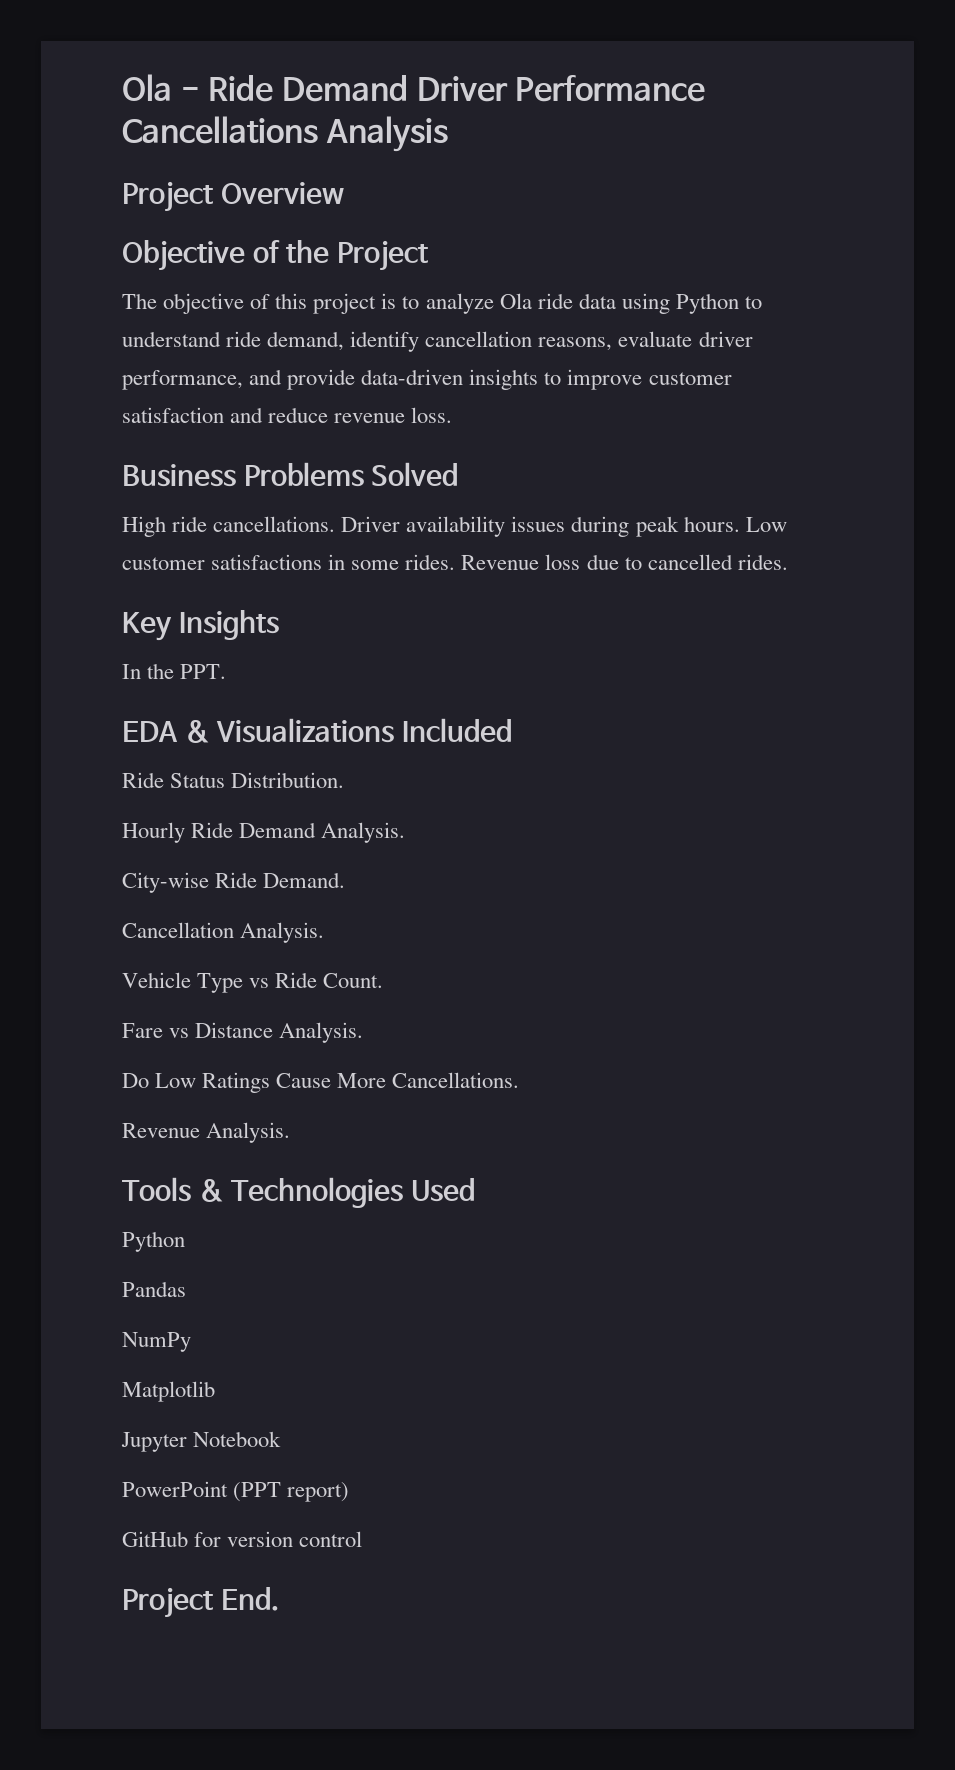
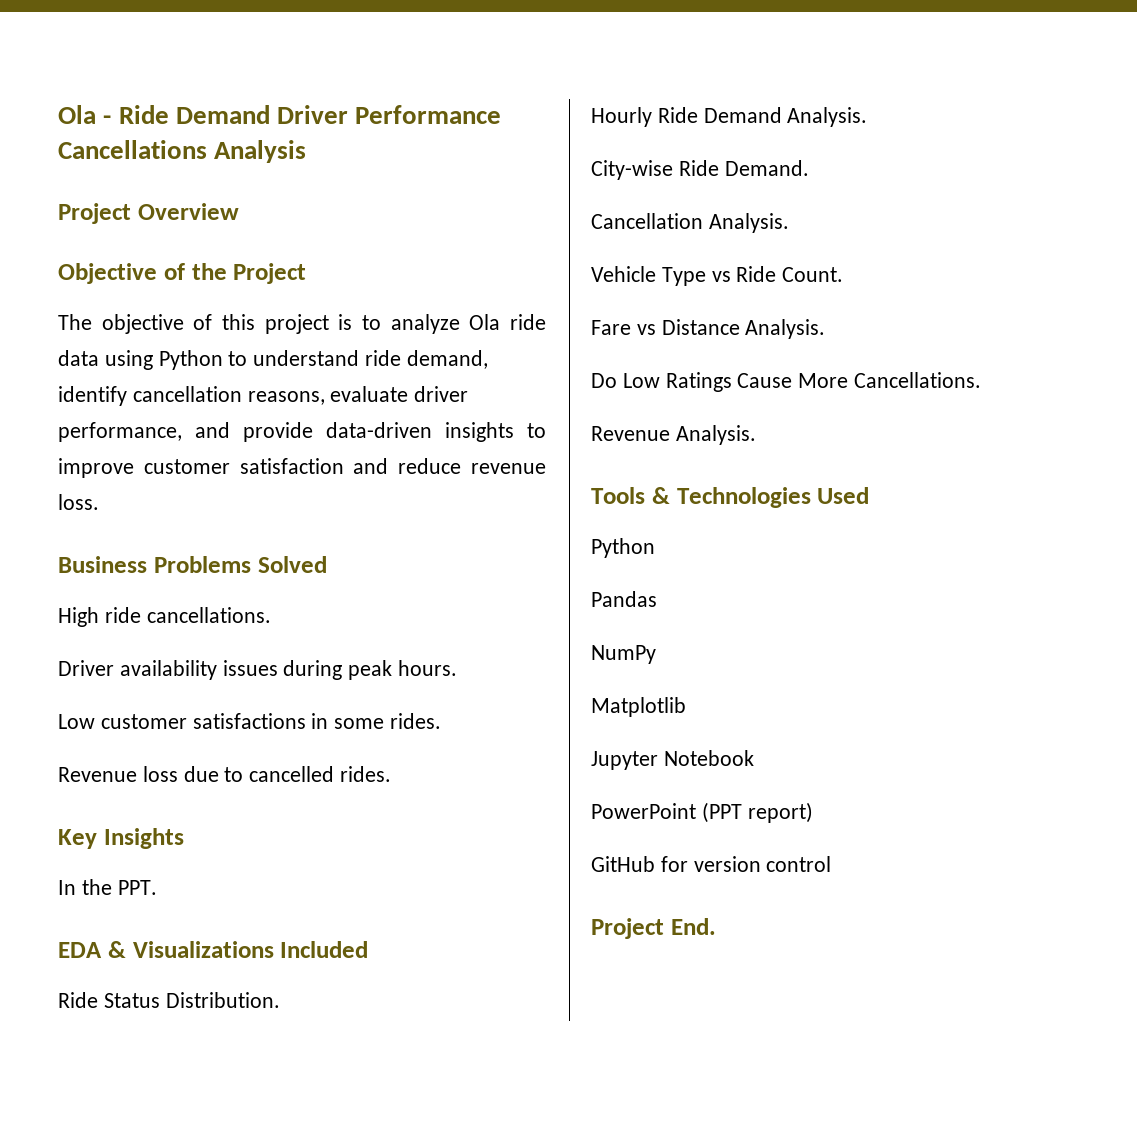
(336, 524) none -> (271, 615) //
(740, 524) none -> (458, 668) //
(456, 562) none -> (442, 721) //

